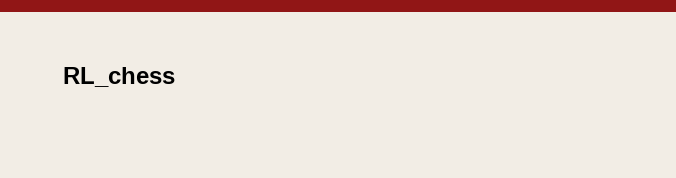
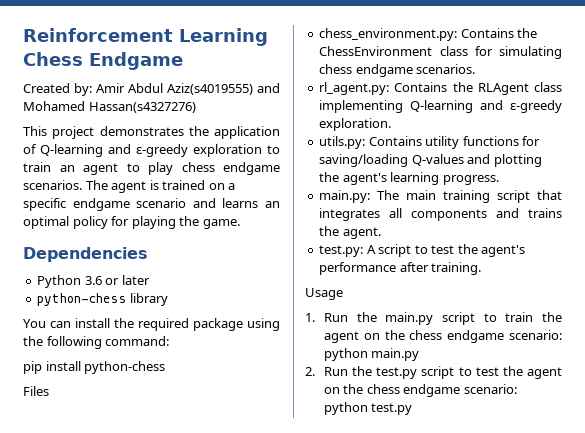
[63,67,175,87] RL_chess -> [23,28,268,46] [23,52,183,70] [23,83,280,96] [23,101,196,113] [23,126,280,139] [23,144,280,157] [23,162,280,175] [23,180,236,193] [23,198,280,211] [23,216,240,229] [23,247,148,262] [37,275,150,288] [37,293,168,306] [23,318,280,331] [23,336,170,349] [23,361,166,374] [23,386,49,396] [319,28,538,41] [319,46,562,59] [319,64,476,77] [319,82,562,95] [319,100,562,113] [319,118,392,131] [319,136,541,149] [319,154,542,167] [319,172,499,185] [319,190,562,203] [319,208,562,221] [319,226,381,239] [319,244,526,257] [319,262,482,275] [305,288,343,300] [305,312,562,325] [323,330,562,343] [323,348,420,361] [305,366,562,379] [323,384,517,397] [323,402,413,415] Reinforcement Learning Chess Endgame // Created by: Amir Abdul Aziz(s4019555) and Mohamed Hassan(s4327276) // This project demonstrates the application of Q-learning and ε-greedy exploration to train an agent to play chess endgame scenarios. The agent is trained on a specific endgame scenario and learns an optimal policy for playing the game. // Dependencies // Python 3.6 or later // python-chess library // You can install the required package using the following command: // pip install python-chess // Files // chess_environment.py: Contains the ChessEnvironment class for simulating chess endgame scenarios. // rl_agent.py: Contains the RLAgent class implementing Q-learning and ε-greedy exploration. // utils.py: Contains utility functions for saving/loading Q-values and plotting the agent's learning progress. // main.py: The main training script that integrates all components and trains the agent. // test.py: A script to test the agent's performance after training. // Usage // 1. Run the main.py script to train the agent on the chess endgame scenario: python main.py // 2. Run the test.py script to test the agent on the chess endgame scenario: python test.py

